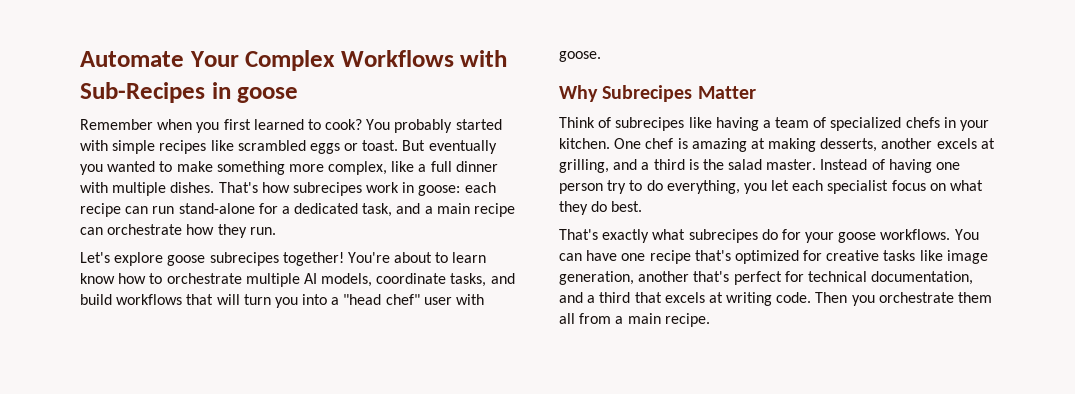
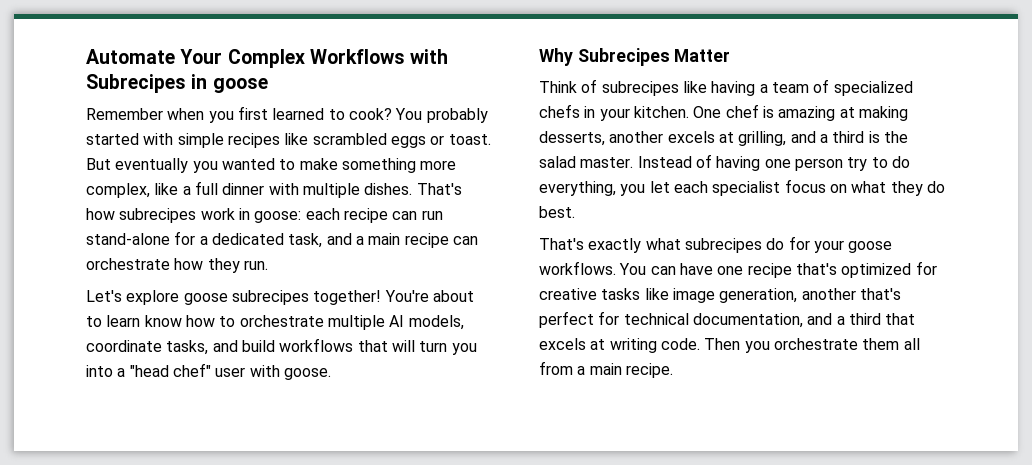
[80,82,205,103] Sub-Recipes -> [86,74,186,93] Subrecipes

